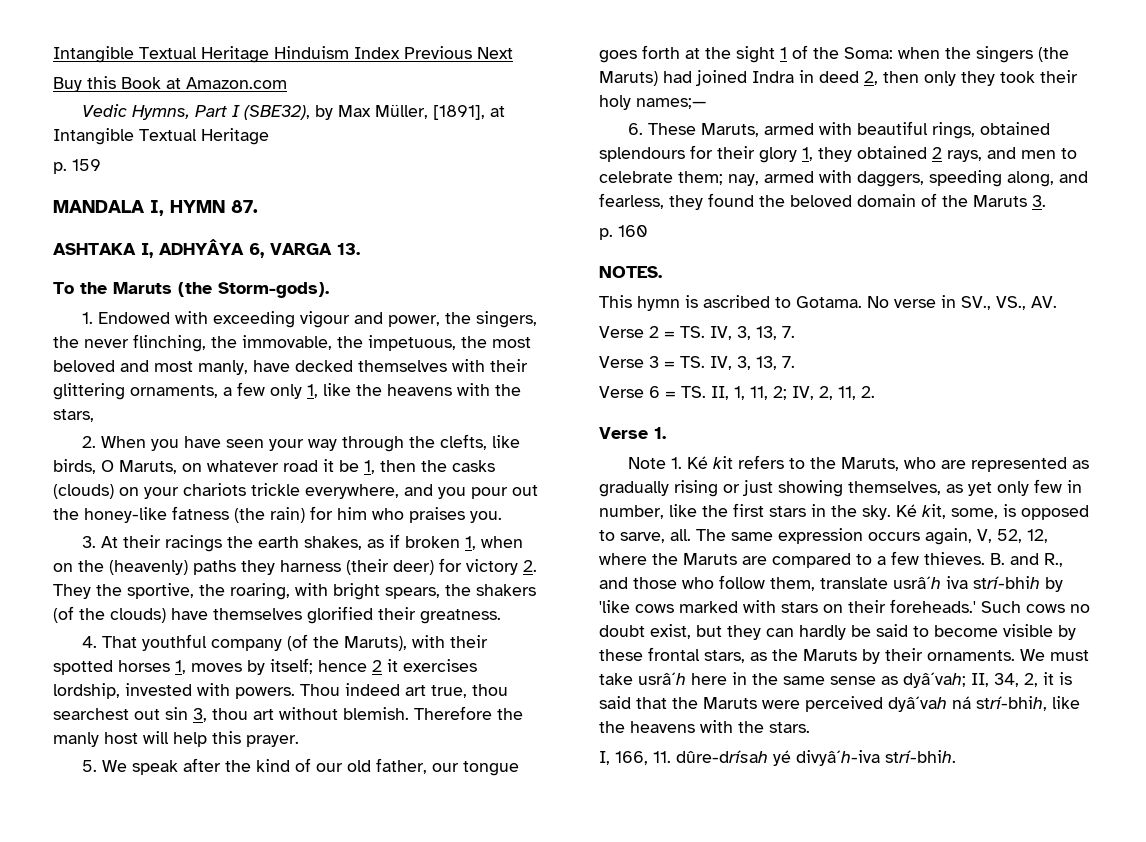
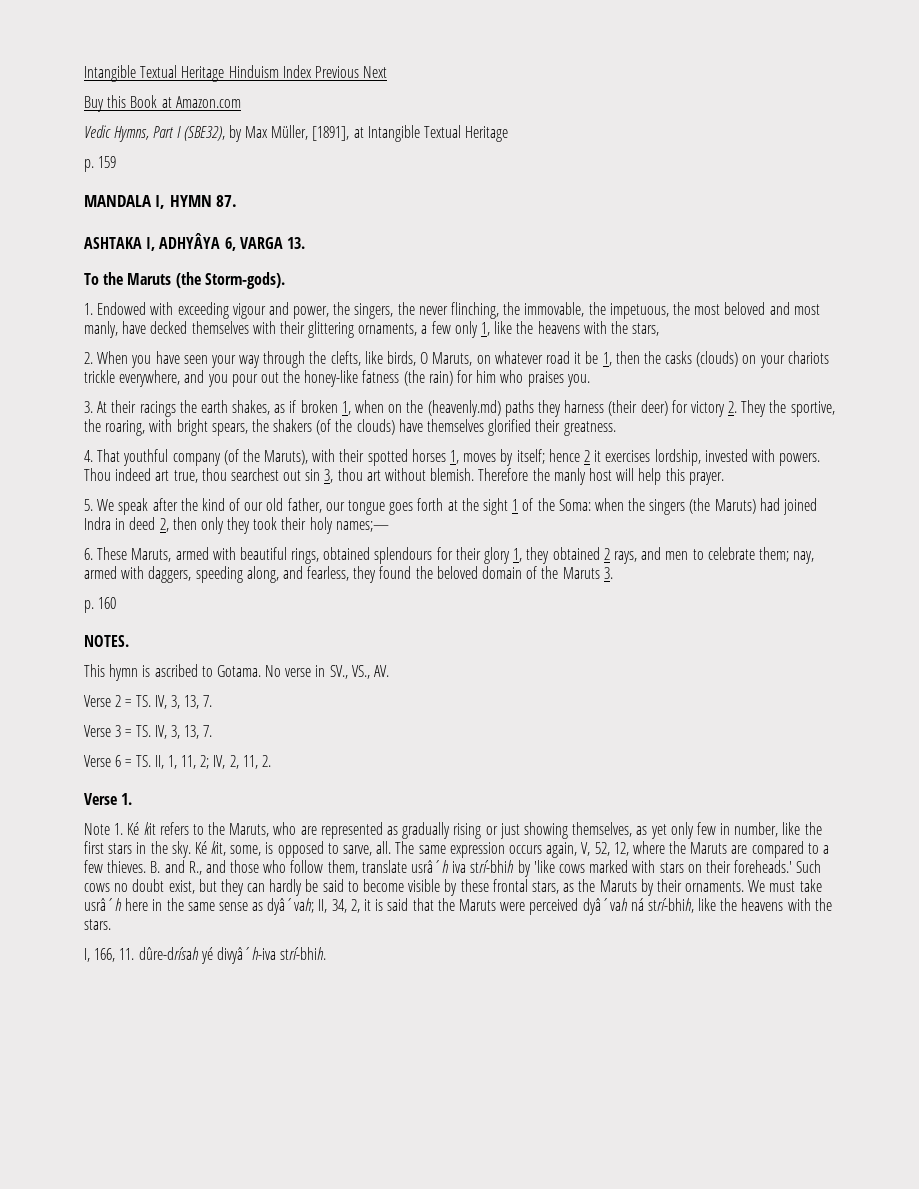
[109,560,188,575] (heavenly) -> [427,400,501,417] (heavenly.md)

